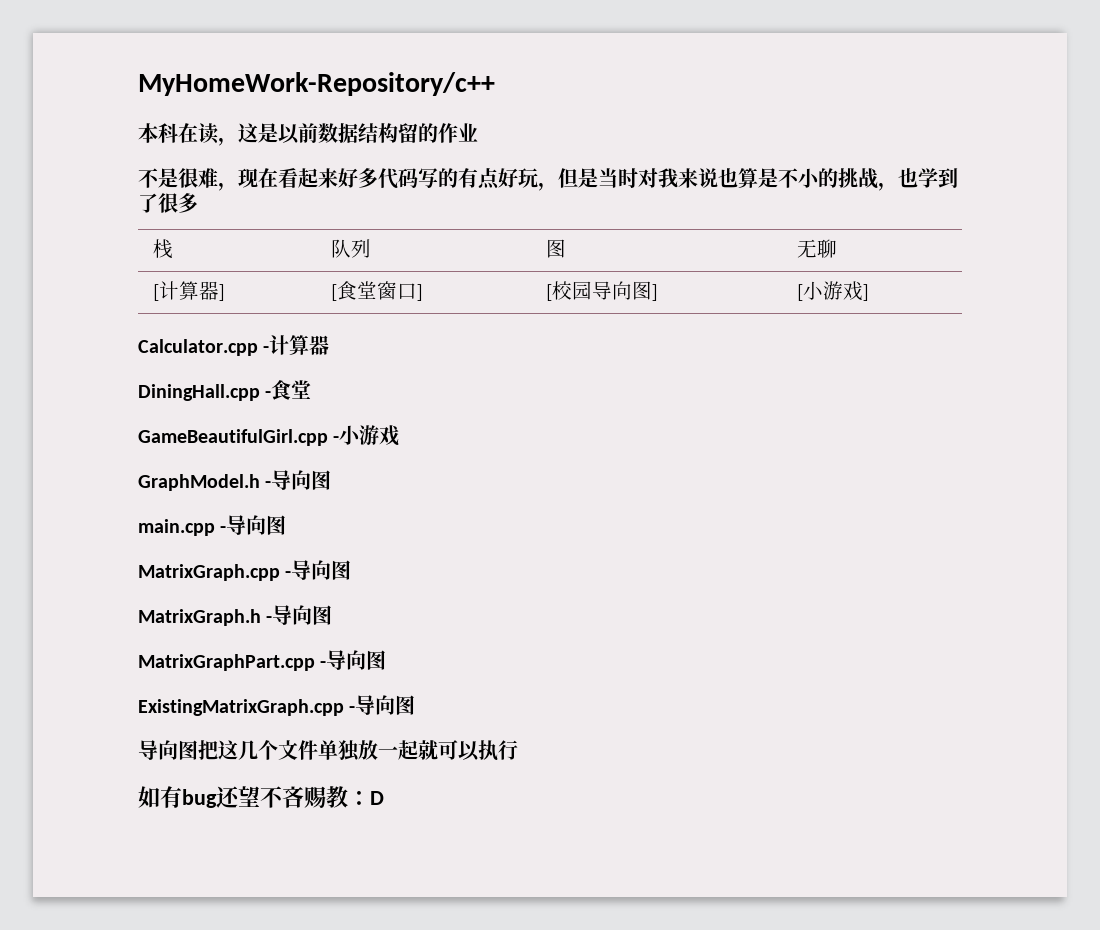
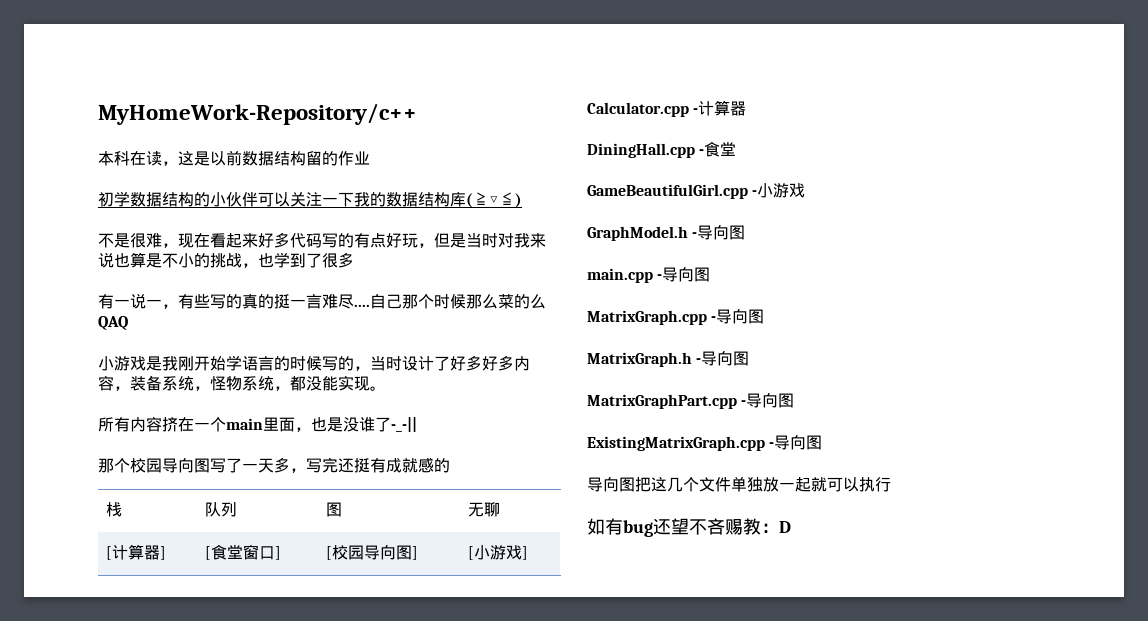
(478, 132) none -> [98,191,522,208] // 初学数据结构的小伙伴可以关注一下我的数据结构库(≧▽≦)
(198, 203) none -> [98,293,546,309] [98,316,128,330] [98,355,530,371] [98,375,386,391] [98,416,417,432] [98,457,450,473] // 有一说一，有些写的真的挺一言难尽....自己那个时候那么菜的么QAQ // 小游戏是我刚开始学语言的时候写的，当时设计了好多好多内容，装备系统，怪物系统，都没能实现。 // 所有内容挤在一个main里面，也是没谁了-_-|| // 那个校园导向图写了一天多，写完还挺有成就感的

